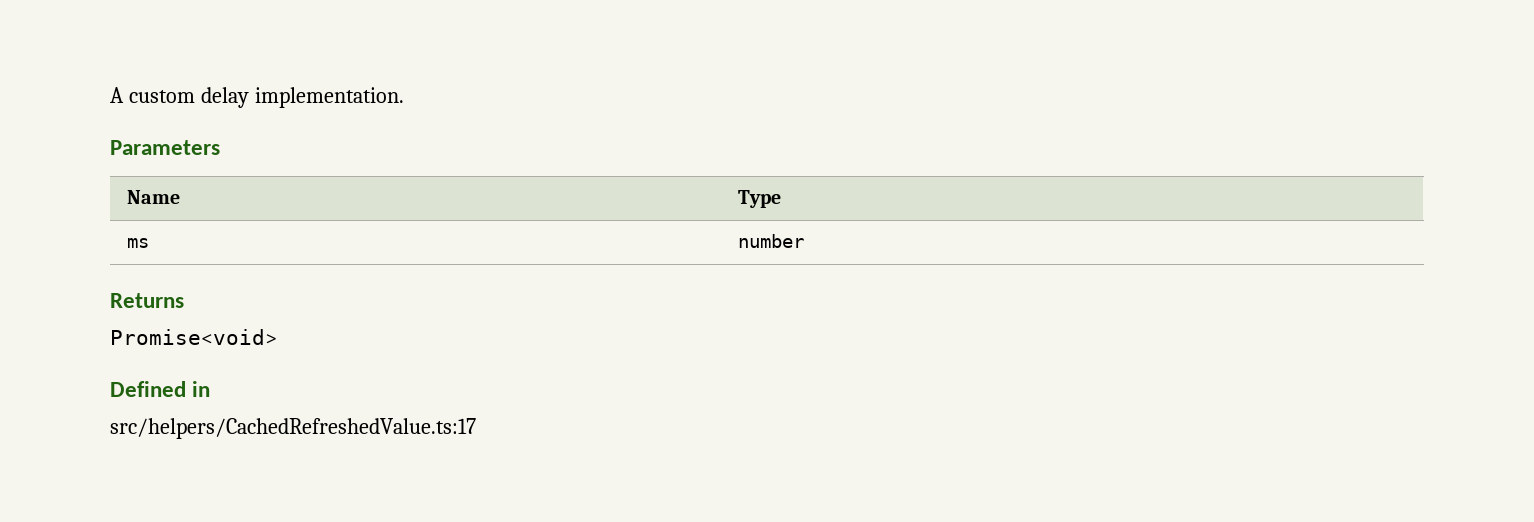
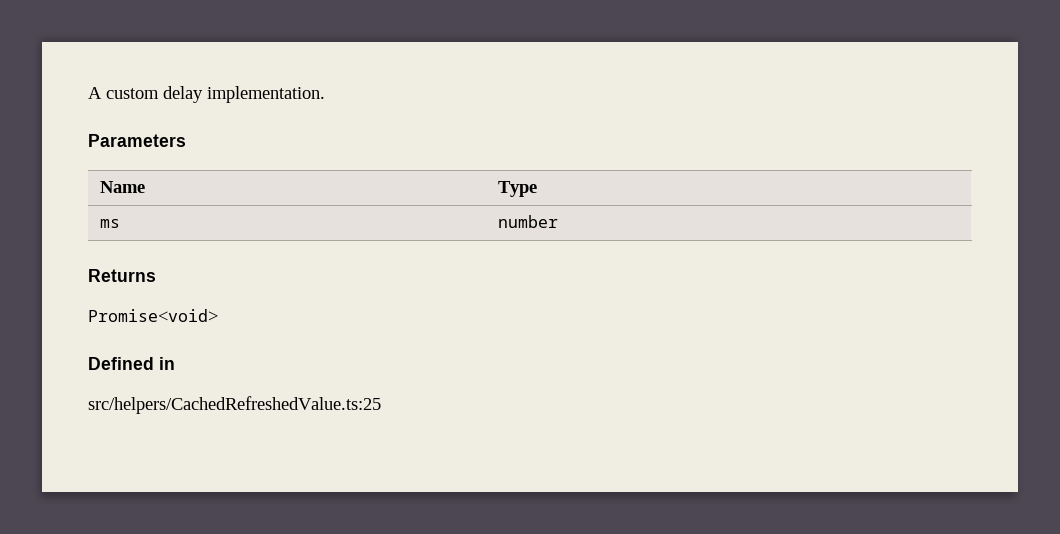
[110,418,476,439] src/helpers/CachedRefreshedValue.ts:17 -> [88,396,381,414] src/helpers/CachedRefreshedValue.ts:25

